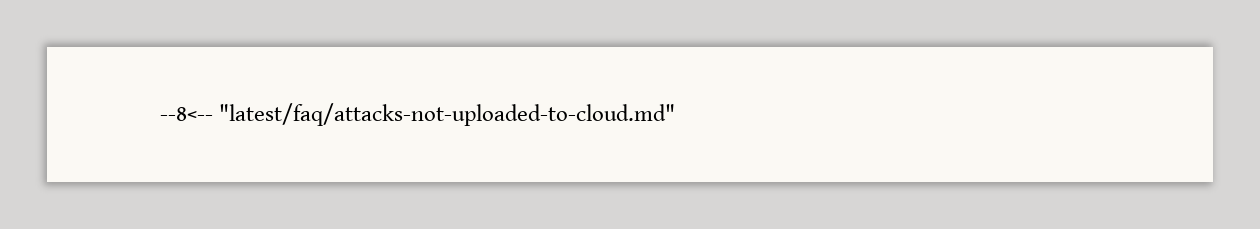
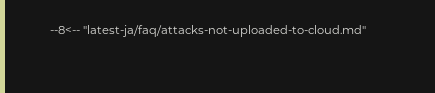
[219,103,676,126] "latest/faq/attacks-not-uploaded-to-cloud.md" -> [83,25,367,37] "latest-ja/faq/attacks-not-uploaded-to-cloud.md"

